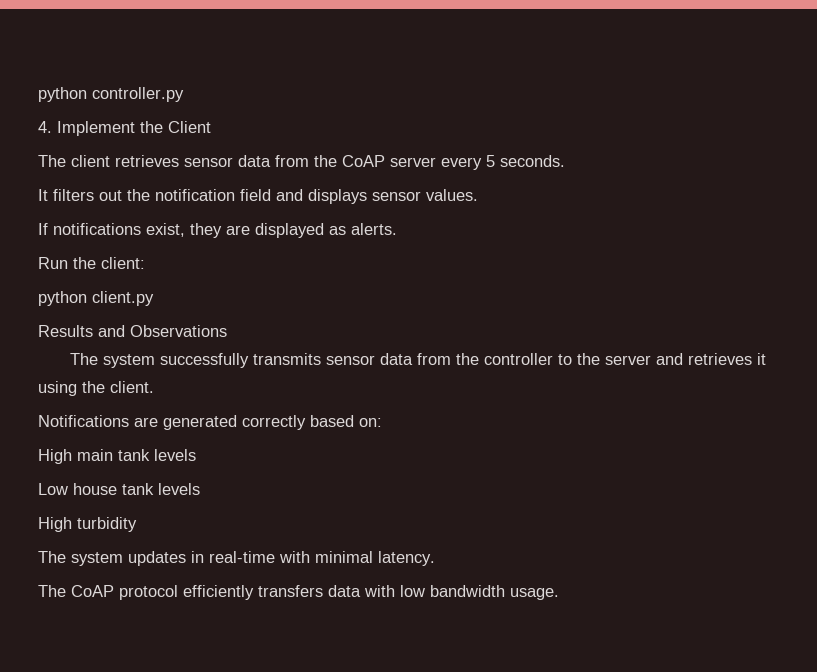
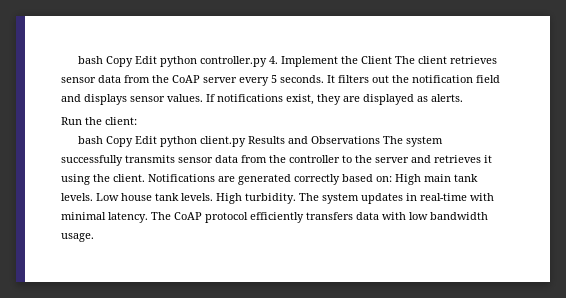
(38, 94) none -> [78,56,158,67] bash Copy Edit
(184, 94) // -> (268, 61) none
(211, 127) // -> (393, 60) none
(565, 161) // -> (324, 79) none
(478, 195) // -> (203, 98) none
(145, 263) none -> [78,136,158,147] bash Copy Edit
(154, 298) // -> (247, 141) none
(227, 331) // -> (381, 140) none
(154, 387) // -> (145, 178) none
(382, 422) // -> (392, 179) none
[154,449,196,461] levels // -> [61,193,93,201] levels.
[158,483,200,495] [38,517,137,532] levels // High turbidity // -> [181,193,296,204] levels. High turbidity.
(435, 558) // -> (148, 217) none

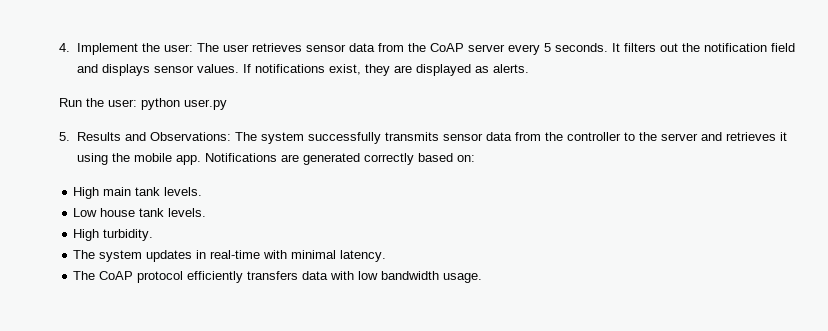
[78,56,448,67] bash Copy Edit python controller.py 4. Implement the Client The client -> [59,43,249,55] 4. Implement the user: The user
[105,117,137,125] [78,136,247,147] client: // bash Copy Edit python client.py -> [108,98,227,110] [59,132,70,141] user: python user.py // 5.
[311,136,381,144] Observations -> [149,132,231,141] Observations:
[113,174,145,182] client. -> [133,153,201,165] mobile app.
(392, 179) none -> (475, 158) //
(93, 197) none -> (203, 191) //
(213, 197) none -> (207, 212) //
(296, 198) none -> (154, 235) //
(148, 217) none -> (387, 256) //

